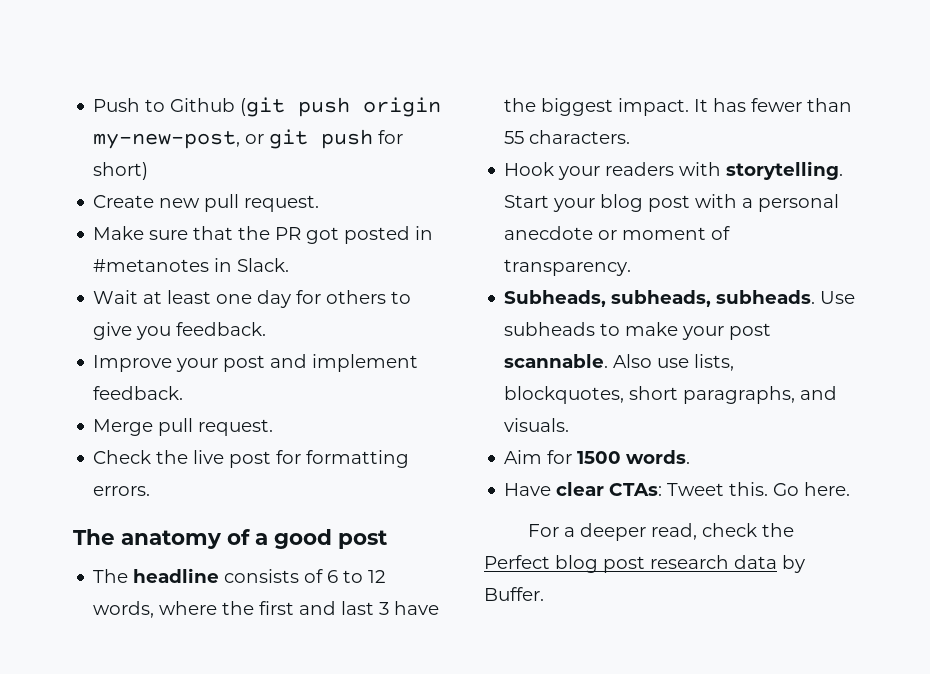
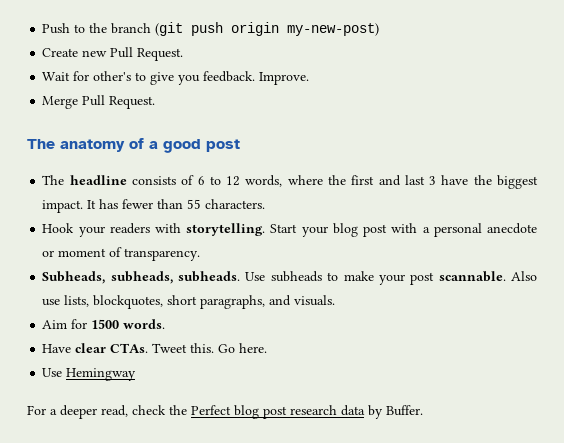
[170,98,236,112] Github -> [89,23,152,34] the branch
[93,129,404,149] [93,162,149,180] [93,194,320,212] [93,226,434,244] [93,258,290,272] [93,290,412,308] [93,322,267,340] [93,354,419,372] [93,386,184,400] [93,418,274,436] [93,450,410,468] [93,486,151,496] my-new-post, or git push for short) // Create new pull request. // Make sure that the PR got posted in #metanotes in Slack. // Wait at least one day for others to give you feedback. // Improve your post and implement feedback. // Merge pull request. // Check the live post for formatting errors. -> [287,23,380,36] [42,47,184,61] [42,71,310,85] [42,95,156,109] my-new-post) // Create new Pull Request. // Wait for other's to give you feedback. Improve. // Merge Pull Request.
[609,483,663,496] CTAs: -> [110,343,149,353] CTAs.
(851, 489) none -> [42,368,137,381] // Use Hemingway

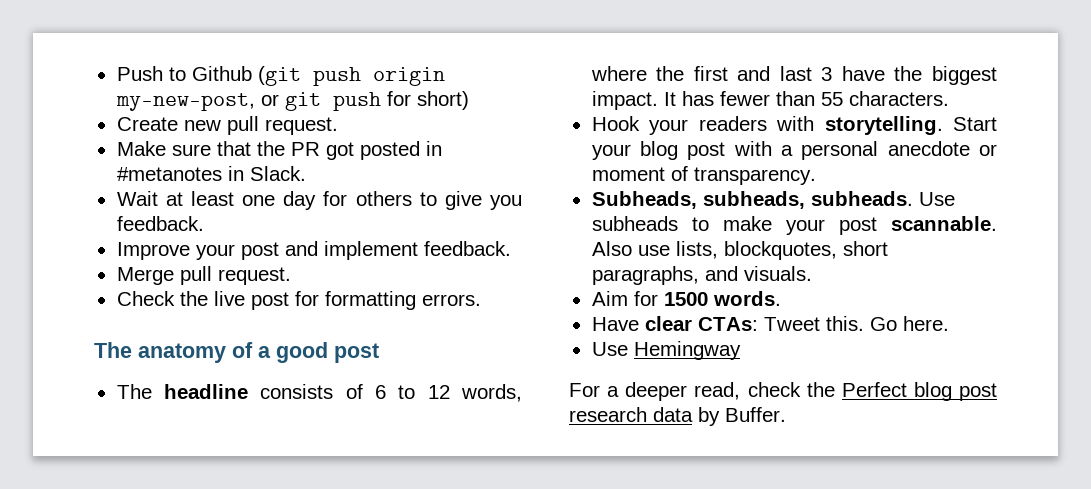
[89,23,152,34] the branch -> [191,66,252,81] Github
[287,23,380,36] [42,47,184,61] [42,71,310,85] [42,95,156,109] my-new-post) // Create new Pull Request. // Wait for other's to give you feedback. Improve. // Merge Pull Request. -> [115,91,469,111] [116,116,338,135] [116,141,442,160] [116,166,306,181] [116,191,522,210] [116,216,204,231] [116,241,511,260] [116,266,291,285] [116,291,481,310] my-new-post, or git push for short) // Create new pull request. // Make sure that the PR got posted in #metanotes in Slack. // Wait at least one day for others to give you feedback. // Improve your post and implement feedback. // Merge pull request. // Check the live post for formatting errors.
[110,343,149,353] CTAs. -> [697,317,758,331] CTAs:

